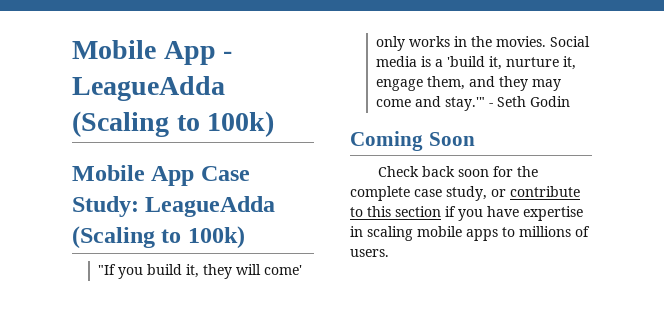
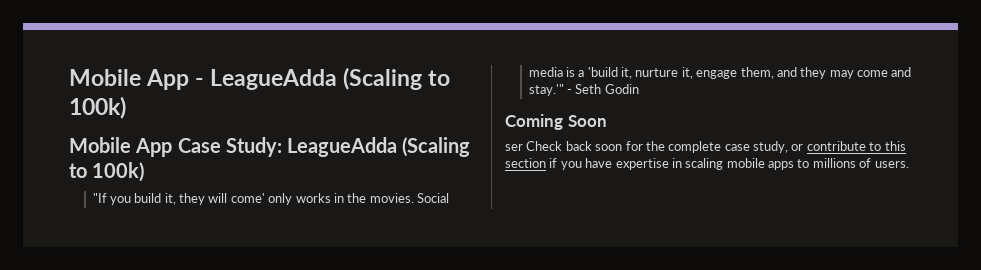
(475, 139) none -> [505,144,523,151] ser

